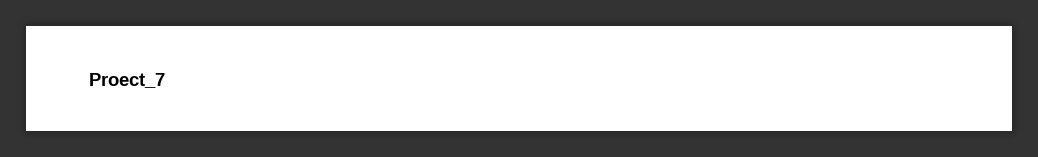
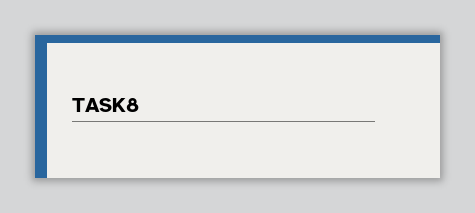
[89,73,165,88] Proect_7 -> [72,98,139,112] TASK8

